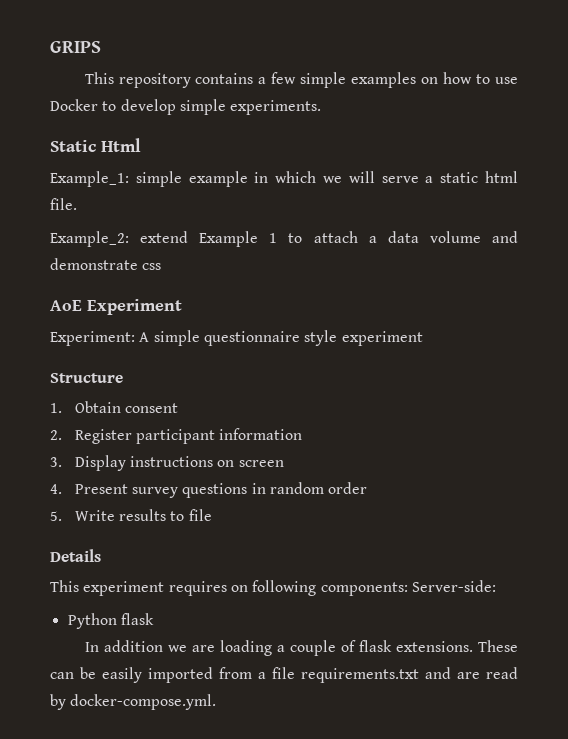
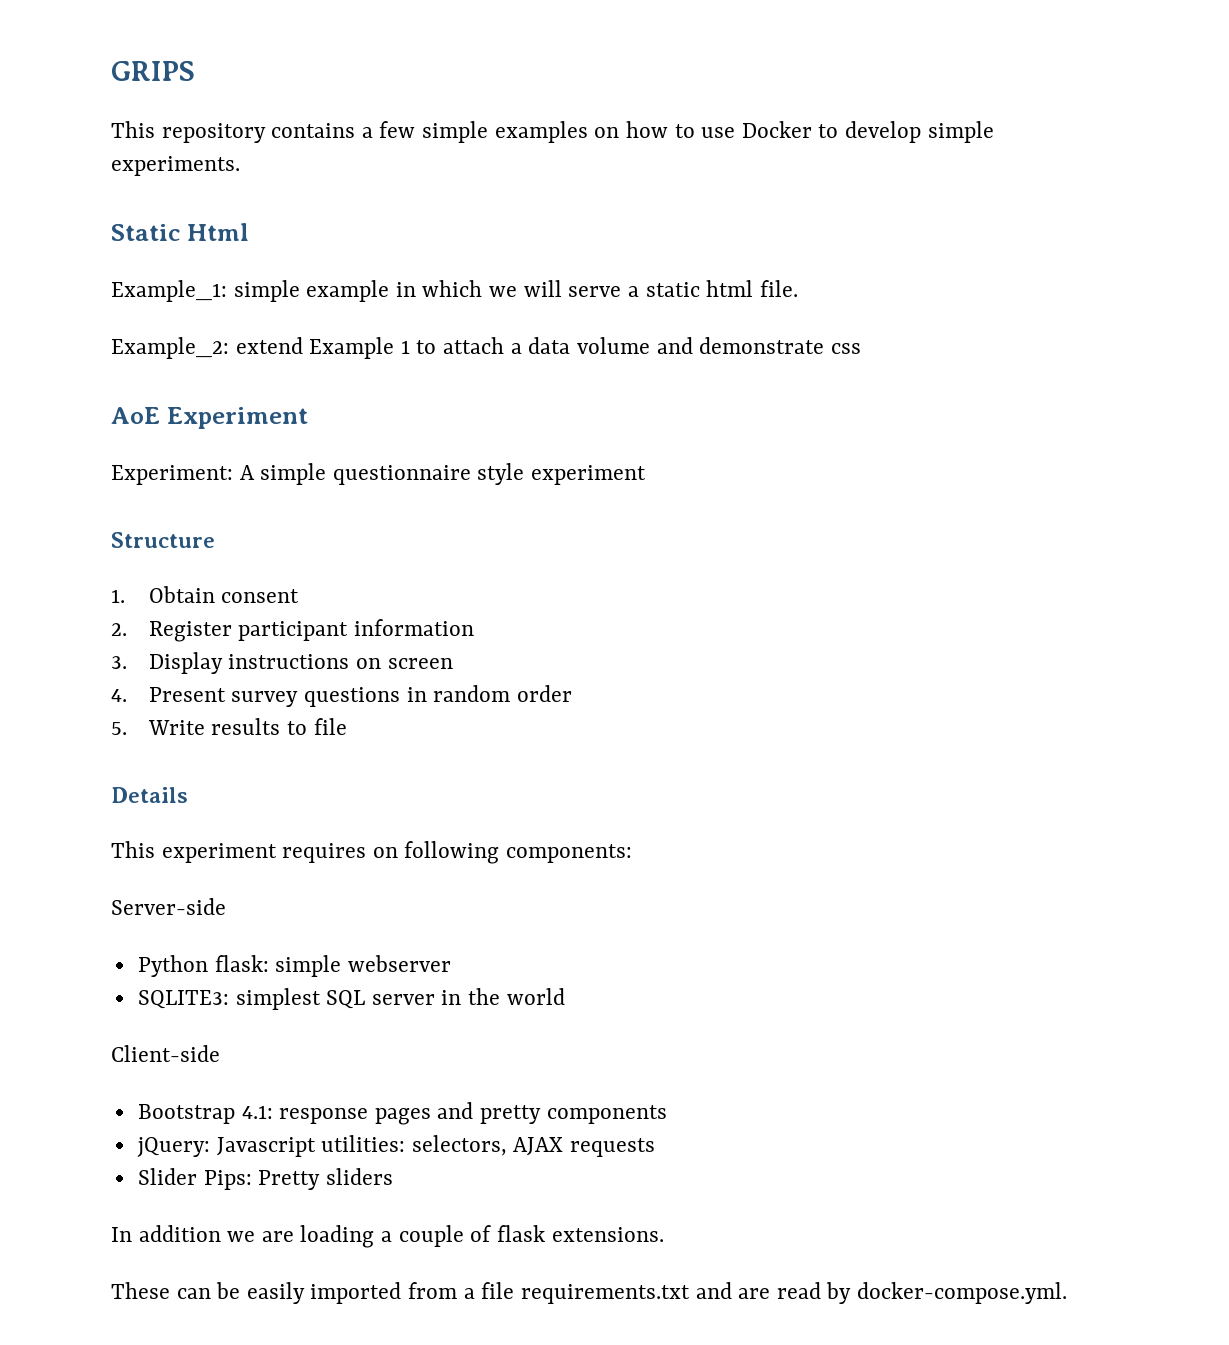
[411,580,496,592] Server-side: -> [111,898,226,915] // Server-side
[120,613,154,625] flask -> [214,955,451,977] [137,988,565,1010] [111,1045,220,1062] [137,1102,667,1125] [136,1135,656,1157] [137,1168,393,1190] flask: simple webserver // SQLITE3: simplest SQL server in the world // Client-side // Bootstrap 4.1: response pages and pretty components // jQuery: Javascript utilities: selectors, AJAX requests // Slider Pips: Pretty sliders
(473, 646) none -> (664, 1234) //

